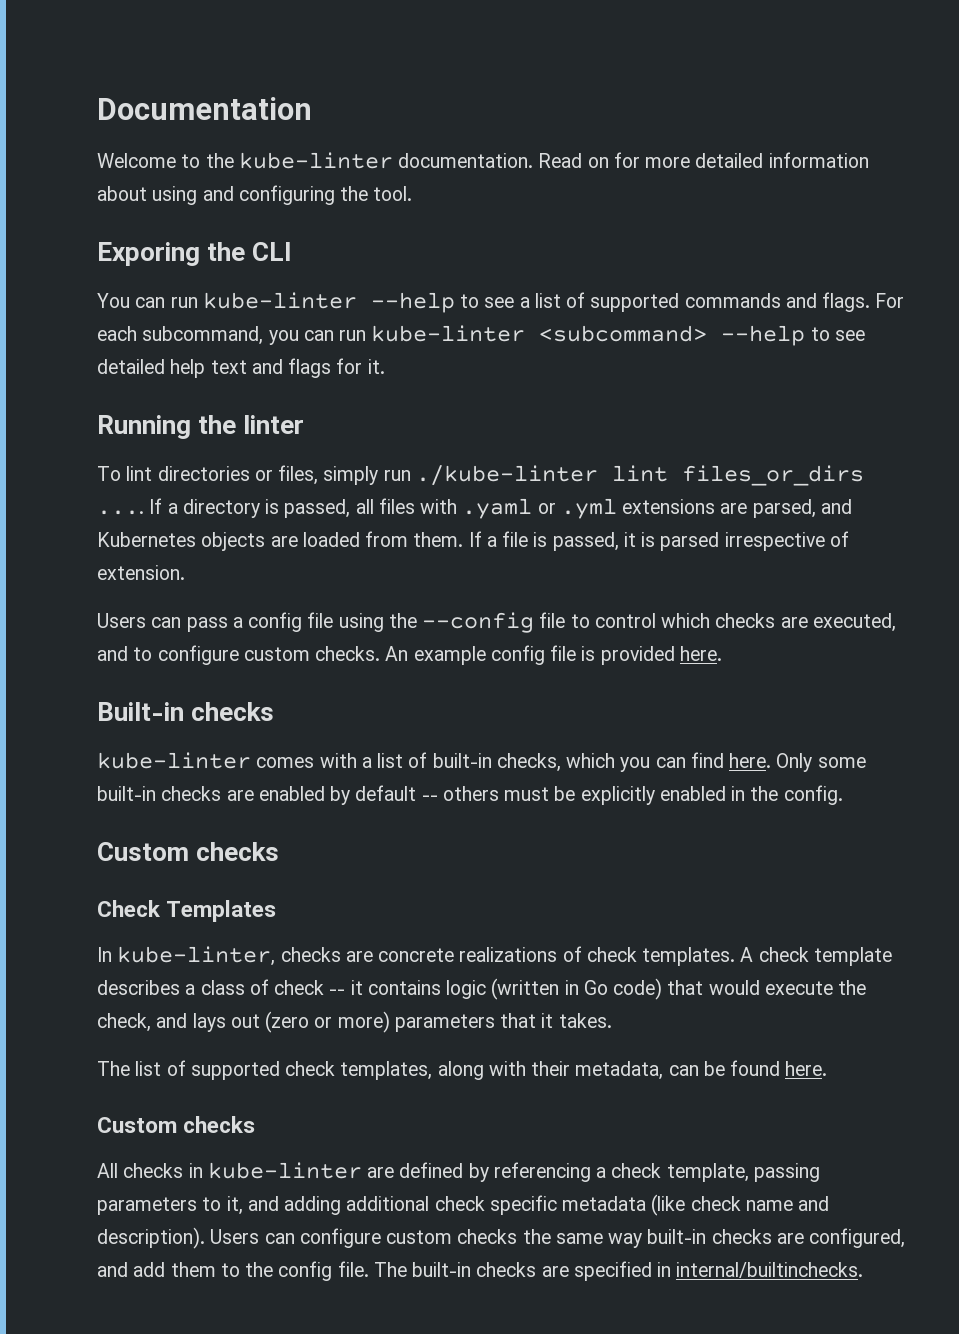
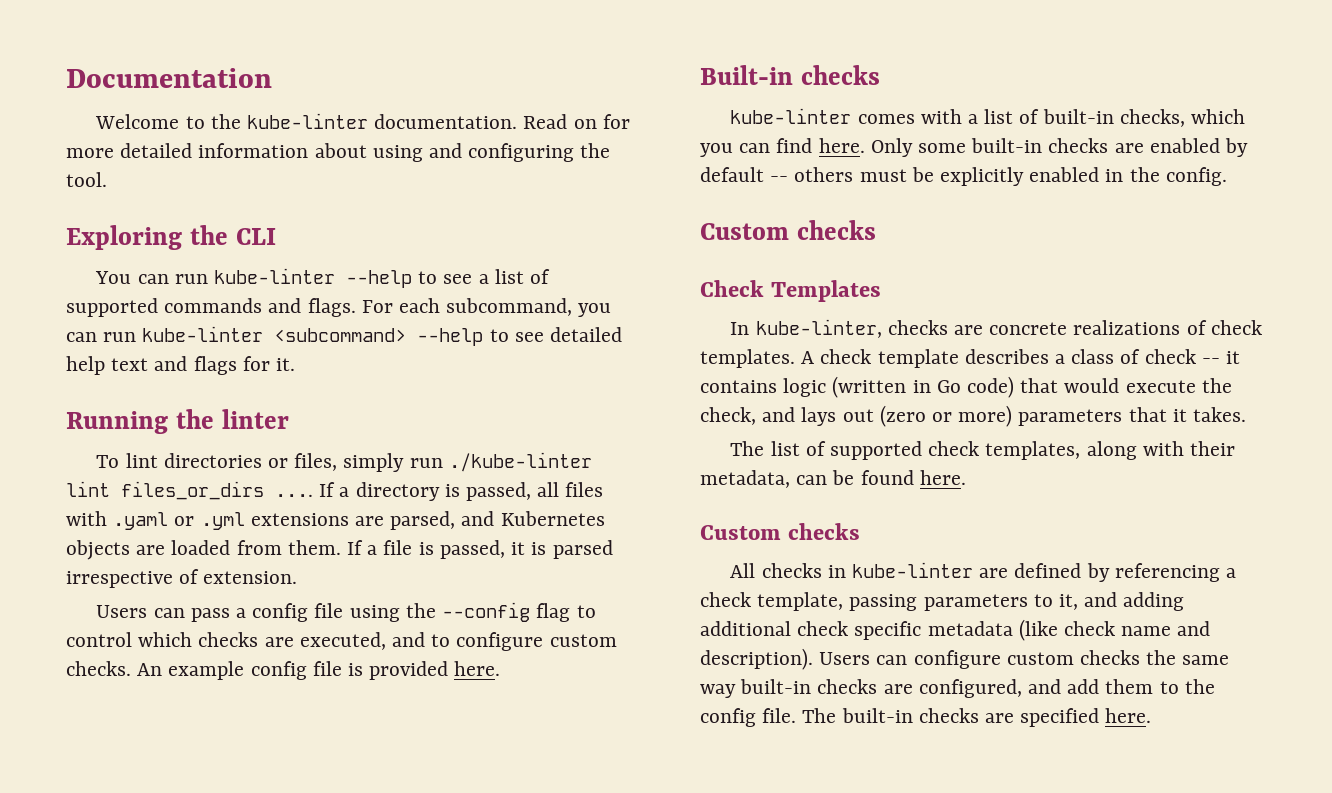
[97,242,200,266] Exporing -> [66,225,182,250] Exploring
[539,612,566,628] file -> [536,603,571,622] flag
[657,1262,864,1278] in internal/builtinchecks. -> [1105,708,1152,723] here.

